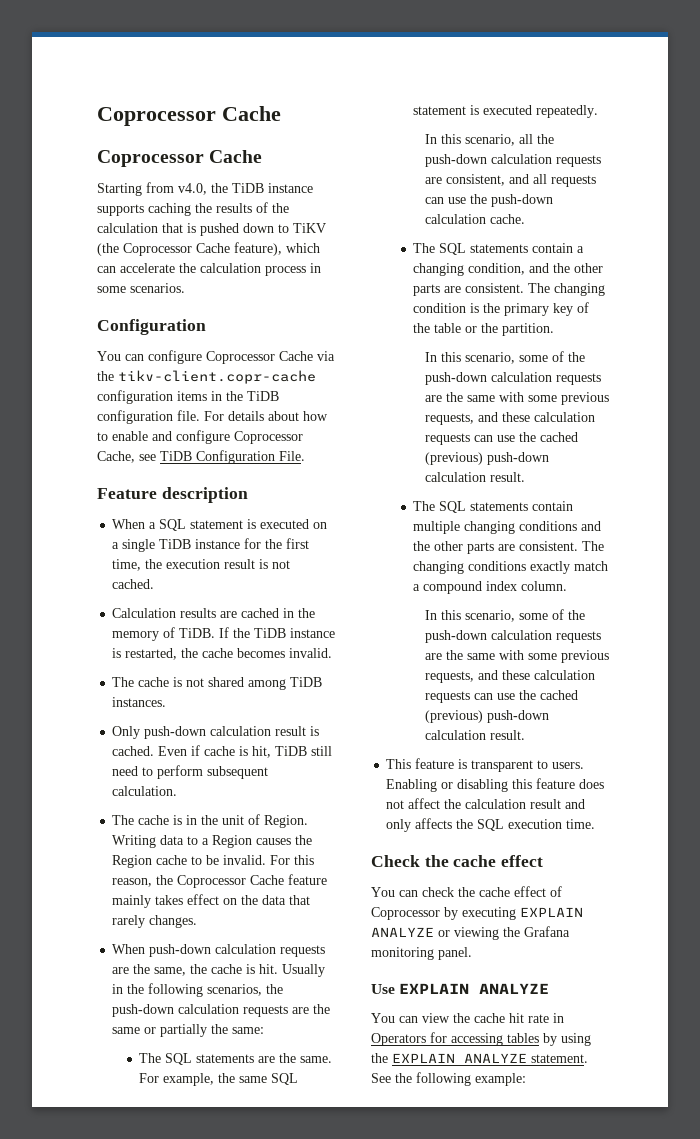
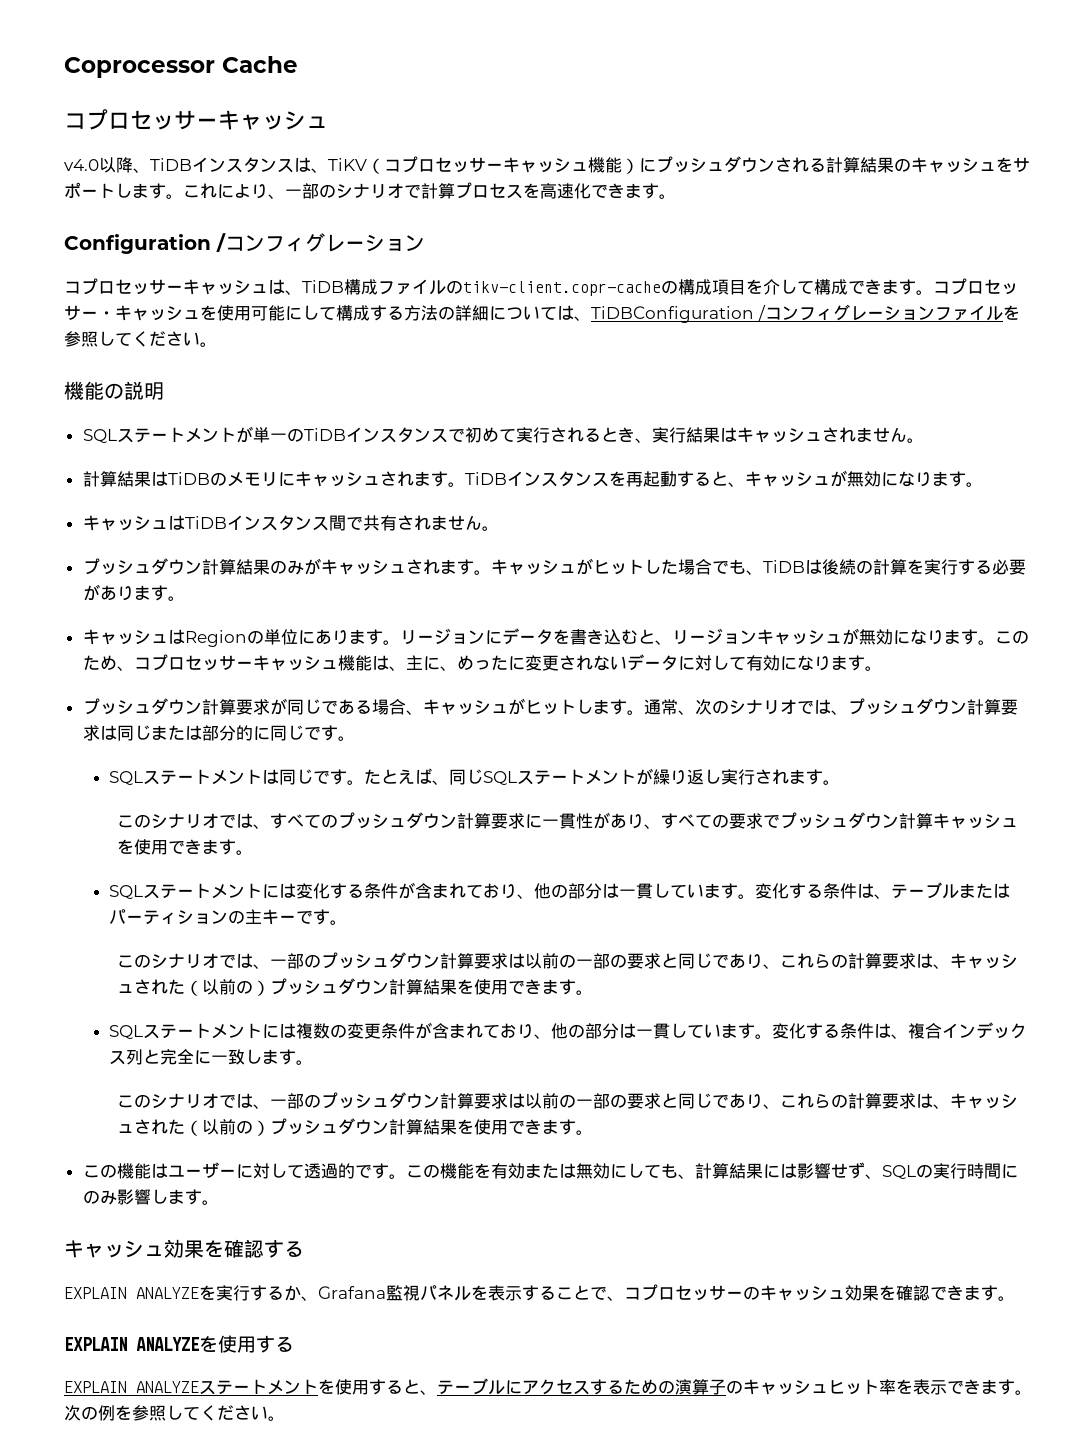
[97,106,281,126] [97,150,263,167] [97,182,313,196] [97,202,289,216] [97,223,326,236] [97,242,320,256] [97,263,321,276] [97,283,185,293] [97,319,206,335] [97,350,335,364] [97,370,316,384] [97,390,279,404] [97,410,328,424] [97,430,303,444] [97,450,305,464] [97,487,248,503] [112,519,328,531] [112,538,310,552] [112,559,291,571] [112,579,155,589] [112,608,316,618] [112,627,336,641] [112,648,333,660] [112,677,323,690] [112,697,167,707] [112,726,320,739] [112,745,333,758] [112,765,269,779] [112,786,178,796] [112,814,309,828] [112,835,313,848] [112,855,315,868] [112,874,328,888] [112,894,311,908] [112,915,198,928] [112,944,326,957] [112,964,326,977] [112,983,284,997] [112,1004,331,1017] [112,1024,265,1037] [139,1053,333,1065] [139,1073,299,1086] [413,105,599,118] [424,134,554,146] [424,154,601,167] [424,174,596,187] [424,194,553,207] [424,214,525,224] [413,243,585,255] [413,263,604,276] [413,283,606,296] [413,302,590,316] [413,323,555,336] [424,351,585,364] [424,372,601,385] [424,392,609,405] [424,412,595,425] [424,432,578,445] [424,452,549,465] [424,472,525,482] [413,501,574,513] [413,521,602,534] [413,541,605,554] [413,561,609,574] [413,581,568,594] [424,609,585,622] [424,630,601,643] [424,650,609,663] [424,670,595,683] [424,690,578,703] [424,710,549,723] [424,730,525,740] [386,758,585,772] [386,778,605,792] [386,798,586,809] [386,818,596,832] [371,855,544,867] [371,886,562,897] [371,907,583,920] [371,926,570,940] [371,947,472,960] [371,983,550,994] [371,1013,564,1023] [371,1032,591,1046] [371,1053,588,1063] [371,1072,526,1086] Coprocessor Cache // Coprocessor Cache // Starting from v4.0, the TiDB instance supports caching the results of the calculation that is pushed down to TiKV (the Coprocessor Cache feature), which can accelerate the calculation process in some scenarios. // Configuration // You can configure Coprocessor Cache via the tikv-client.copr-cache configuration items in the TiDB configuration file. For details about how to enable and configure Coprocessor Cache, see TiDB Configuration File. // Feature description // When a SQL statement is executed on a single TiDB instance for the first time, the execution result is not cached. // Calculation results are cached in the memory of TiDB. If the TiDB instance is restarted, the cache becomes invalid. // The cache is not shared among TiDB instances. // Only push-down calculation result is cached. Even if cache is hit, TiDB still need to perform subsequent calculation. // The cache is in the unit of Region. Writing data to a Region causes the Region cache to be invalid. For this reason, the Coprocessor Cache feature mainly takes effect on the data that rarely changes. // When push-down calculation requests are the same, the cache is hit. Usually in the following scenarios, the push-down calculation requests are the same or partially the same: // The SQL statements are the same. For example, the same SQL statement is executed repeatedly. // In this scenario, all the push-down calculation requests are consistent, and all requests can use the push-down calculation cache. // The SQL statements contain a changing condition, and the other parts are consistent. The changing condition is the primary key of the table or the partition. // In this scenario, some of the push-down calculation requests are the same with some previous requests, and these calculation requests can use the cached (previous) push-down calculation result. // The SQL statements contain multiple changing conditions and the other parts are consistent. The changing conditions exactly match a compound index column. // In this scenario, some of the push-down calculation requests are the same with some previous requests, and these calculation requests can use the cached (previous) push-down calculation result. // This feature is transparent to users. Enabling or disabling this feature does not affect the calculation result and only affects the SQL execution time. // Check the cache effect // You can check the cache effect of Coprocessor by executing EXPLAIN ANALYZE or viewing the Grafana monitoring panel. // Use EXPLAIN ANALYZE // You can view the cache hit rate in Operators for accessing tables by using the EXPLAIN ANALYZE statement. See the following example: -> [64,56,298,78] [64,109,328,130] [64,156,1030,174] [64,182,676,199] [64,233,425,254] [64,278,1018,296] [64,304,1020,323] [64,331,217,347] [64,381,164,400] [82,426,924,444] [82,470,983,487] [82,515,499,531] [82,558,1026,575] [82,584,185,601] [82,628,1029,647] [82,654,882,671] [82,698,1018,715] [82,725,355,741] [108,768,840,786] [116,812,1018,829] [116,839,253,855] [108,882,1010,900] [108,909,347,925] [116,952,1018,969] [116,978,593,996] [108,1022,1027,1040] [108,1049,313,1065] [116,1092,1018,1109] [116,1118,593,1136] [82,1162,1018,1180] [82,1189,219,1205] [64,1239,304,1258] [64,1284,1015,1301] [64,1335,294,1353] [64,1378,1032,1395] [64,1405,285,1421] Coprocessor Cache // コプロセッサーキャッシュ // v4.0以降、TiDBインスタンスは、TiKV（コプロセッサーキャッシュ機能）にプッシュダウンされる計算結果のキャッシュをサポートします。これにより、一部のシナリオで計算プロセスを高速化できます。 // Configuration /コンフィグレーション // コプロセッサーキャッシュは、TiDB構成ファイルのtikv-client.copr-cacheの構成項目を介して構成できます。コプロセッサー・キャッシュを使用可能にして構成する方法の詳細については、TiDBConfiguration /コンフィグレーションファイルを参照してください。 // 機能の説明 // SQLステートメントが単一のTiDBインスタンスで初めて実行されるとき、実行結果はキャッシュされません。 // 計算結果はTiDBのメモリにキャッシュされます。TiDBインスタンスを再起動すると、キャッシュが無効になります。 // キャッシュはTiDBインスタンス間で共有されません。 // プッシュダウン計算結果のみがキャッシュされます。キャッシュがヒットした場合でも、TiDBは後続の計算を実行する必要があります。 // キャッシュはRegionの単位にあります。リージョンにデータを書き込むと、リージョンキャッシュが無効になります。このため、コプロセッサーキャッシュ機能は、主に、めったに変更されないデータに対して有効になります。 // プッシュダウン計算要求が同じである場合、キャッシュがヒットします。通常、次のシナリオでは、プッシュダウン計算要求は同じまたは部分的に同じです。 // SQLステートメントは同じです。たとえば、同じSQLステートメントが繰り返し実行されます。 // このシナリオでは、すべてのプッシュダウン計算要求に一貫性があり、すべての要求でプッシュダウン計算キャッシュを使用できます。 // SQLステートメントには変化する条件が含まれており、他の部分は一貫しています。変化する条件は、テーブルまたはパーティションの主キーです。 // このシナリオでは、一部のプッシュダウン計算要求は以前の一部の要求と同じであり、これらの計算要求は、キャッシュされた（以前の）プッシュダウン計算結果を使用できます。 // SQLステートメントには複数の変更条件が含まれており、他の部分は一貫しています。変化する条件は、複合インデックス列と完全に一致します。 // このシナリオでは、一部のプッシュダウン計算要求は以前の一部の要求と同じであり、これらの計算要求は、キャッシュされた（以前の）プッシュダウン計算結果を使用できます。 // この機能はユーザーに対して透過的です。この機能を有効または無効にしても、計算結果には影響せず、SQLの実行時間にのみ影響します。 // キャッシュ効果を確認する // EXPLAIN ANALYZEを実行するか、Grafana監視パネルを表示することで、コプロセッサーのキャッシュ効果を確認できます。 // EXPLAIN ANALYZEを使用する // EXPLAIN ANALYZEステートメントを使用すると、テーブルにアクセスするための演算子のキャッシュヒット率を表示できます。次の例を参照してください。

